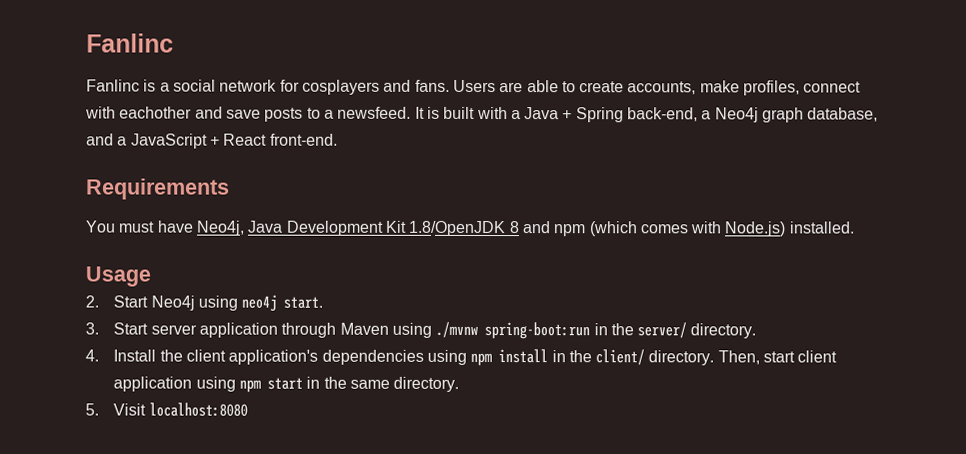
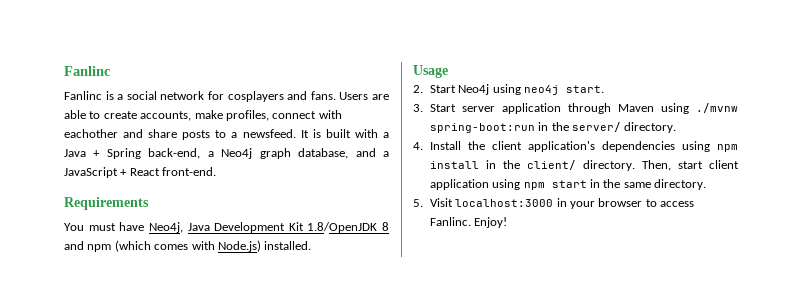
[225,109,261,119] save -> [148,129,178,138] share
[148,402,248,417] localhost:8080 -> [455,198,695,209] [429,217,508,228] localhost:3000 in your browser to access Fanlinc. Enjoy!

